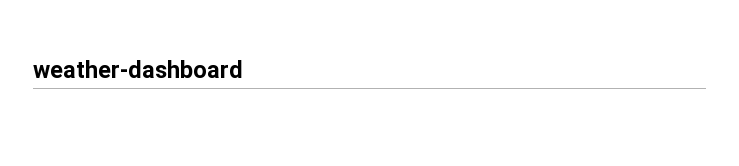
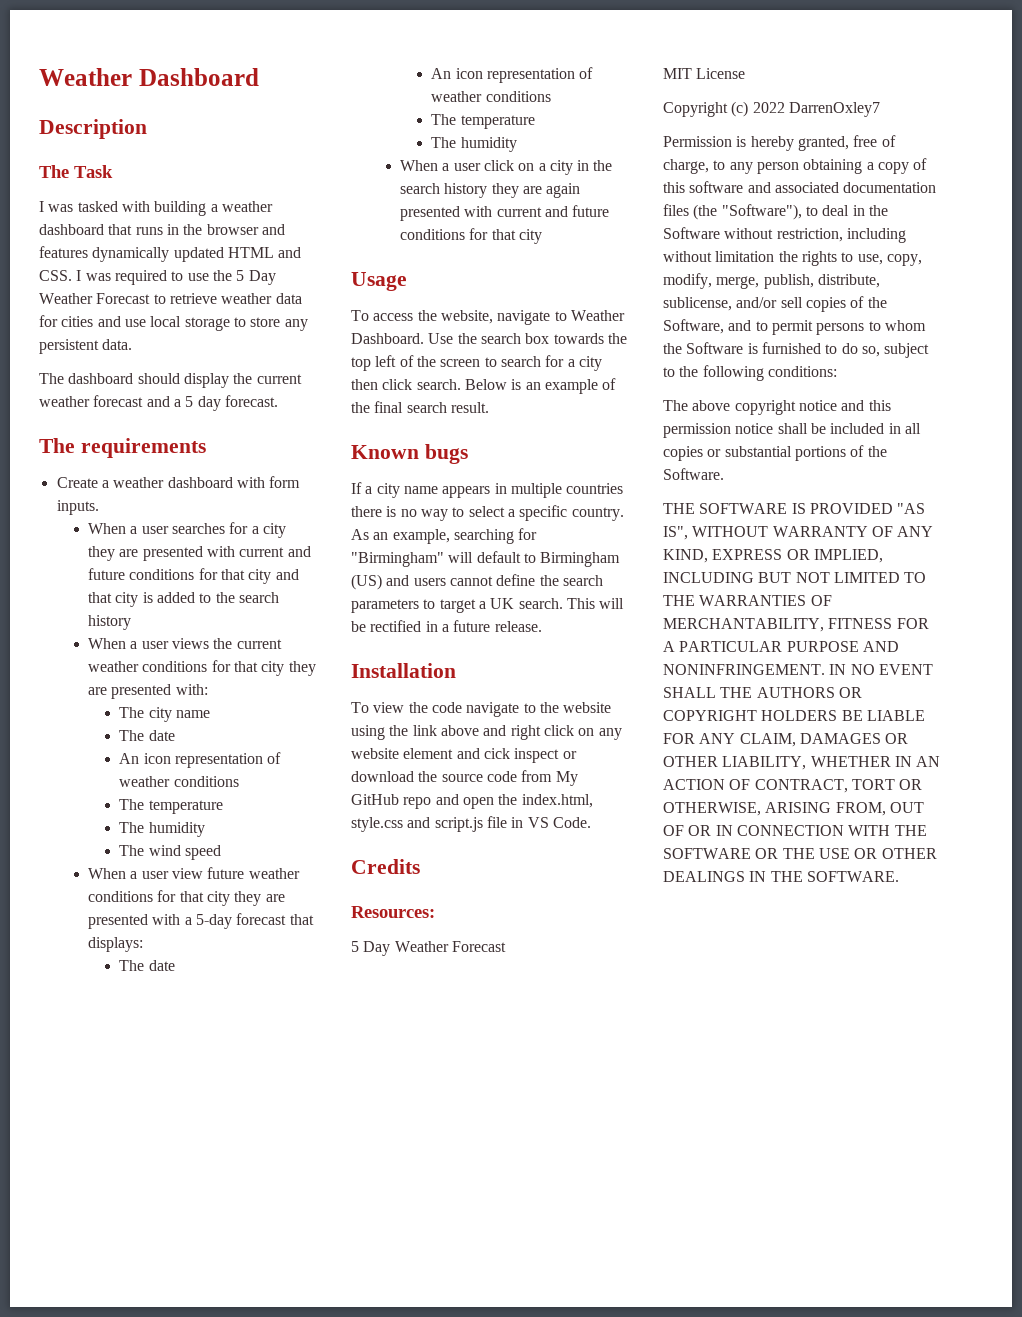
[33,60,243,78] weather-dashboard -> [39,68,259,86] [39,119,147,139] [39,165,113,178] [39,201,273,216] [39,224,285,235] [39,246,302,262] [39,270,276,285] [39,293,302,304] [39,315,308,331] [39,339,133,354] [39,373,302,388] [39,395,278,411] [39,438,206,458] [56,476,301,488] [56,500,99,515] [87,522,286,538] [87,546,311,561] [87,568,299,584] [87,592,279,607] [87,615,131,630] [87,638,282,649] [87,660,316,676] [87,684,208,699] [119,707,210,722] [119,730,175,741] [119,752,282,768] [119,776,239,787] [119,799,223,814] [119,822,205,837] [119,845,221,860] [87,867,300,879] [87,890,285,906] [87,913,314,929] [87,937,143,952] [119,960,175,971] [431,67,594,83] [431,91,551,102] [431,114,535,129] [431,137,517,152] [399,160,613,175] [399,183,581,198] [399,205,610,221] [399,228,542,244] [351,272,407,291] [351,310,625,325] [351,333,627,344] [351,355,602,371] [351,378,617,394] [351,401,489,413] [351,444,468,464] [351,482,624,498] [351,505,624,521] [351,528,538,544] [351,551,621,567] [351,574,603,590] [351,598,625,613] [351,620,542,632] [351,663,456,678] [351,702,612,717] [351,725,622,740] [351,748,577,763] [351,770,578,786] [351,794,593,809] [351,816,591,832] [351,859,420,874] [351,906,435,918] [351,941,506,956] [663,68,746,79] [663,101,880,117] [663,135,896,151] [663,158,928,174] [663,181,937,193] [663,204,888,220] [663,227,906,243] [663,251,922,266] [663,273,880,289] [663,296,887,312] [663,319,926,335] [663,342,930,358] [663,365,837,381] [663,400,891,415] [663,423,921,438] [663,445,887,461] [663,468,724,480] [663,503,926,514] [663,526,934,540] [663,549,883,563] [663,572,927,583] [663,595,832,606] [663,618,929,632] [663,641,899,652] [663,664,933,675] [663,687,862,698] [663,710,925,721] [663,733,909,747] [663,756,941,770] [663,779,923,793] [663,802,924,816] [663,825,927,836] [663,848,937,859] [663,871,899,882] Weather Dashboard // Description // The Task // I was tasked with building a weather dashboard that runs in the browser and features dynamically updated HTML and CSS. I was required to use the 5 Day Weather Forecast to retrieve weather data for cities and use local storage to store any persistent data. // The dashboard should display the current weather forecast and a 5 day forecast. // The requirements // Create a weather dashboard with form inputs. // When a user searches for a city they are presented with current and future conditions for that city and that city is added to the search history // When a user views the current weather conditions for that city they are presented with: // The city name // The date // An icon representation of weather conditions // The temperature // The humidity // The wind speed // When a user view future weather conditions for that city they are presented with a 5-day forecast that displays: // The date // An icon representation of weather conditions // The temperature // The humidity // When a user click on a city in the search history they are again presented with current and future conditions for that city // Usage // To access the website, navigate to Weather Dashboard. Use the search box towards the top left of the screen to search for a city then click search. Below is an example of the final search result. // Known bugs // If a city name appears in multiple countries there is no way to select a specific country. As an example, searching for "Birmingham" will default to Birmingham (US) and users cannot define the search parameters to target a UK search. This will be rectified in a future release. // Installation // To view the code navigate to the website using the link above and right click on any website element and cick inspect or download the source code from My GitHub repo and open the index.html, style.css and script.js file in VS Code. // Credits // Resources: // 5 Day Weather Forecast // MIT License // Copyright (c) 2022 DarrenOxley7 // Permission is hereby granted, free of charge, to any person obtaining a copy of this software and associated documentation files (the "Software"), to deal in the Software without restriction, including without limitation the rights to use, copy, modify, merge, publish, distribute, sublicense, and/or sell copies of the Software, and to permit persons to whom the Software is furnished to do so, subject to the following conditions: // The above copyright notice and this permission notice shall be included in all copies or substantial portions of the Software. // THE SOFTWARE IS PROVIDED "AS IS", WITHOUT WARRANTY OF ANY KIND, EXPRESS OR IMPLIED, INCLUDING BUT NOT LIMITED TO THE WARRANTIES OF MERCHANTABILITY, FITNESS FOR A PARTICULAR PURPOSE AND NONINFRINGEMENT. IN NO EVENT SHALL THE AUTHORS OR COPYRIGHT HOLDERS BE LIABLE FOR ANY CLAIM, DAMAGES OR OTHER LIABILITY, WHETHER IN AN ACTION OF CONTRACT, TORT OR OTHERWISE, ARISING FROM, OUT OF OR IN CONNECTION WITH THE SOFTWARE OR THE USE OR OTHER DEALINGS IN THE SOFTWARE.

